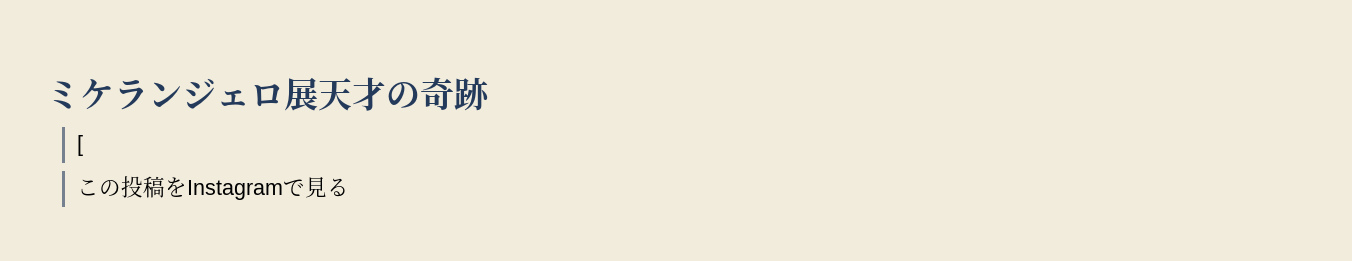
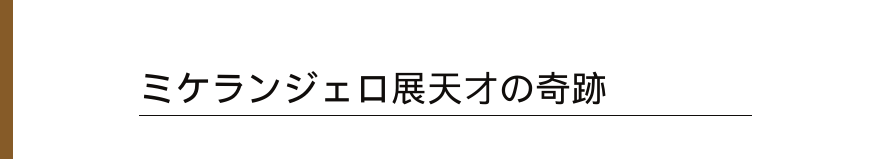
[77,135,84,156] [77,176,350,200] // [ // この投稿をInstagramで見る -> (607, 88) none

